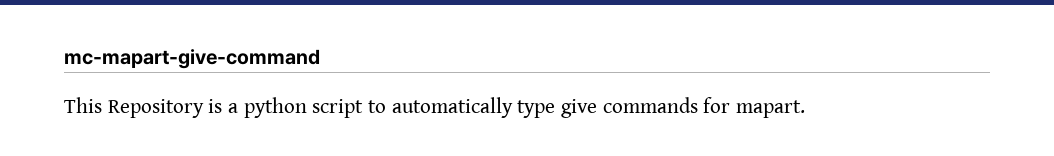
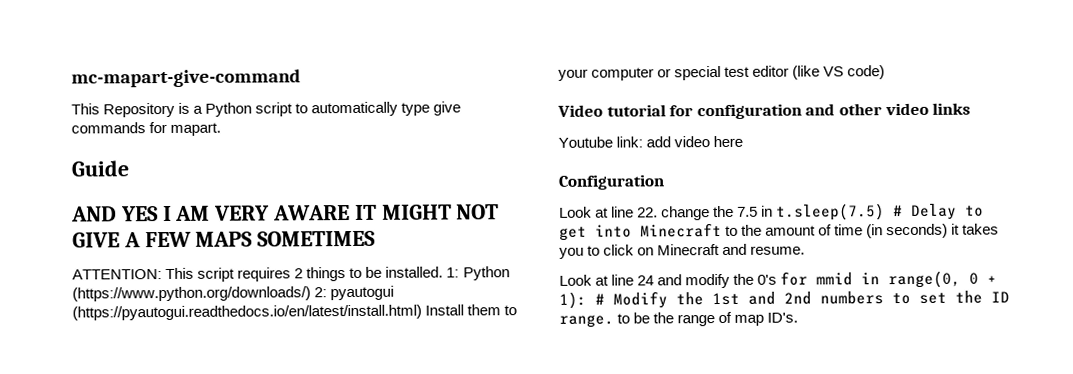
[243,97,307,118] python -> [205,102,253,117] Python
(806, 109) none -> [71,160,129,177] [71,204,500,222] [72,230,377,248] [72,266,510,282] [72,285,395,302] [72,304,518,321] [558,65,886,81] [557,102,972,120] [558,135,744,148] [558,174,665,190] [559,203,985,221] [559,223,1000,241] [559,243,806,259] [559,270,998,289] [559,290,1010,309] [559,311,799,328] // Guide // AND YES I AM VERY AWARE IT MIGHT NOT GIVE A FEW MAPS SOMETIMES // ATTENTION: This script requires 2 things to be installed. 1: Python (https://www.python.org/downloads/) 2: pyautogui (https://pyautogui.readthedocs.io/en/latest/install.html) Install them to your computer or special test editor (like VS code) // Video tutorial for configuration and other video links // Youtube link: add video here // Configuration // Look at line 22. change the 7.5 in t.sleep(7.5) # Delay to get into Minecraft to the amount of time (in seconds) it takes you to click on Minecraft and resume. // Look at line 24 and modify the 0's for mmid in range(0, 0 + 1): # Modify the 1st and 2nd numbers to set the ID range. to be the range of map ID's.

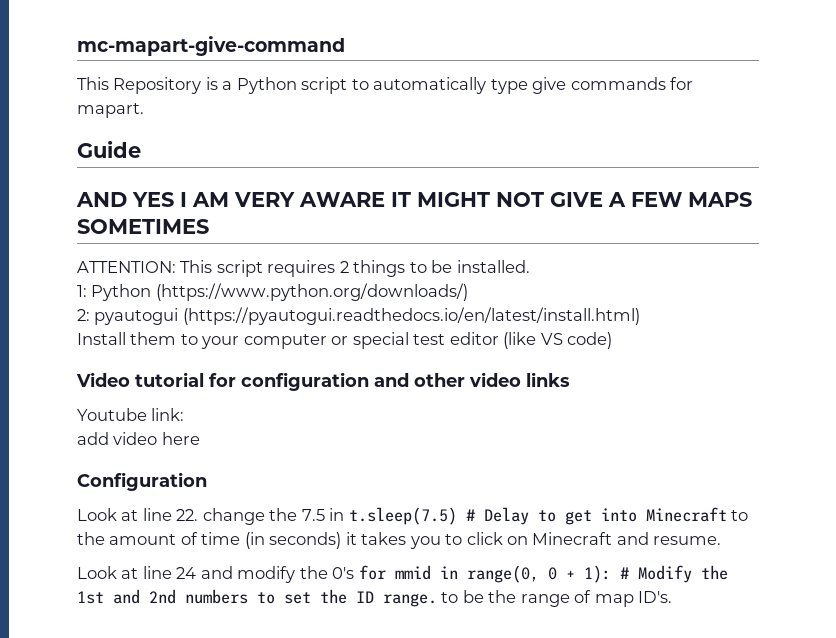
(444, 272) none -> (530, 266) //
(311, 294) none -> (468, 292) //
(422, 312) none -> (640, 316) //
(644, 142) none -> (185, 414) //

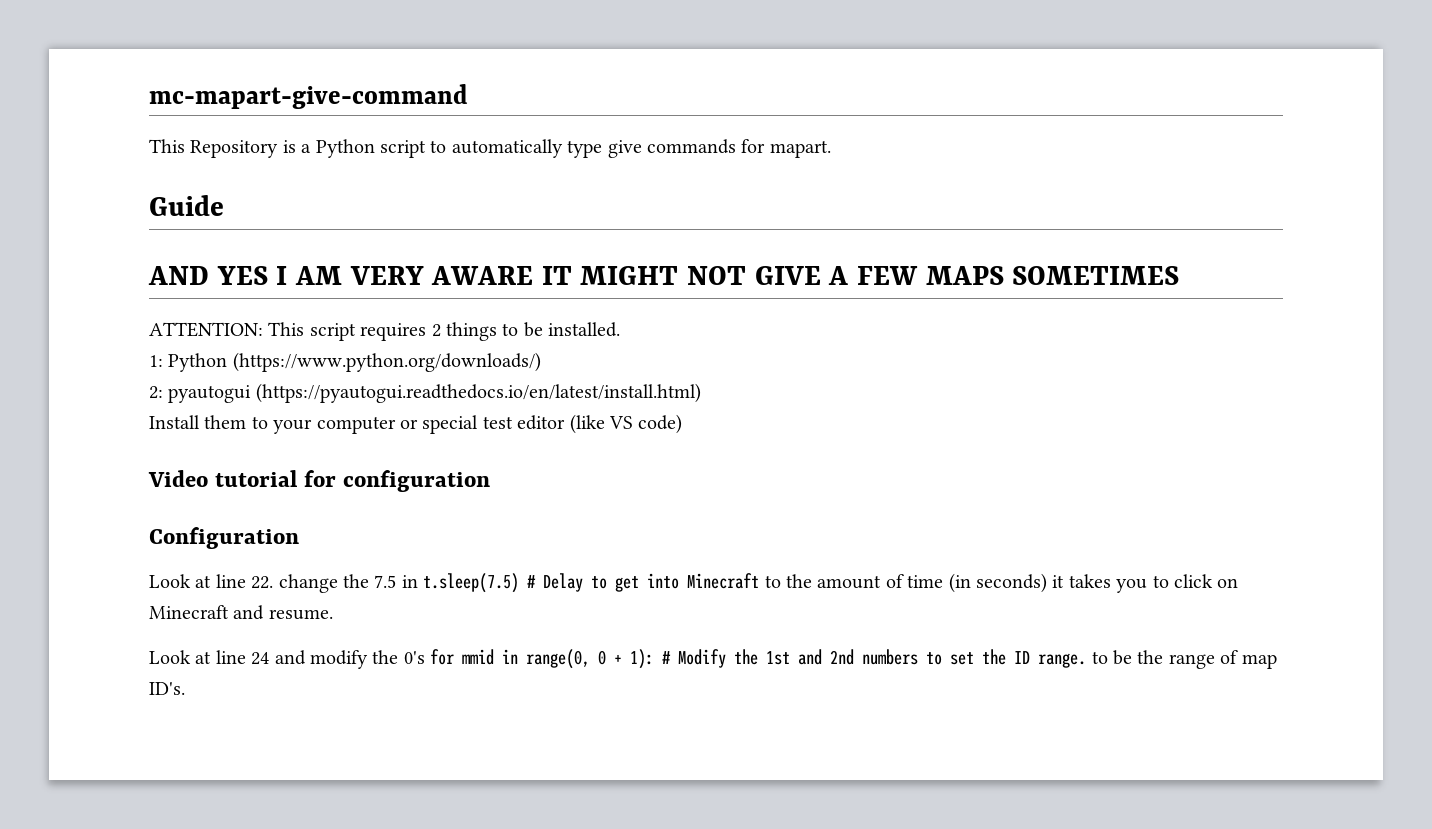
[374,372,570,387] [77,408,185,421] [77,432,200,445] and other video links // Youtube link: // add video here -> (490, 481) none

